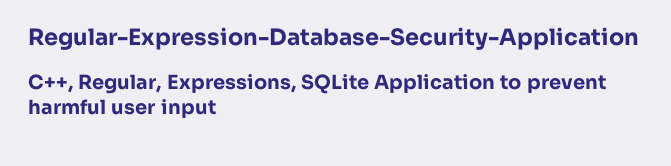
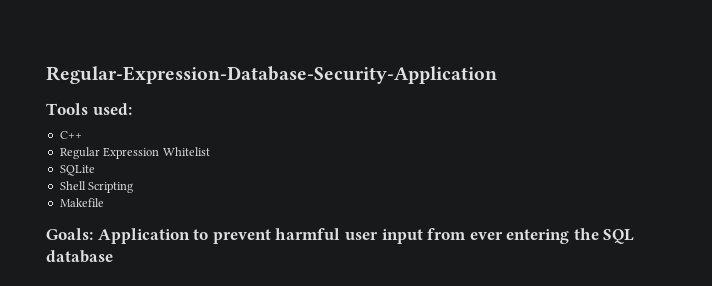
[28,74,369,94] C++, Regular, Expressions, SQLite -> [46,103,132,115] [59,131,82,139] [59,147,210,159] [59,165,95,176] [59,181,134,193] [59,198,104,207] [46,228,93,240] Tools used: // C++ // Regular Expression Whitelist // SQLite // Shell Scripting // Makefile // Goals:
(216, 108) none -> [427,228,635,244] [46,250,113,263] from ever entering the SQL database

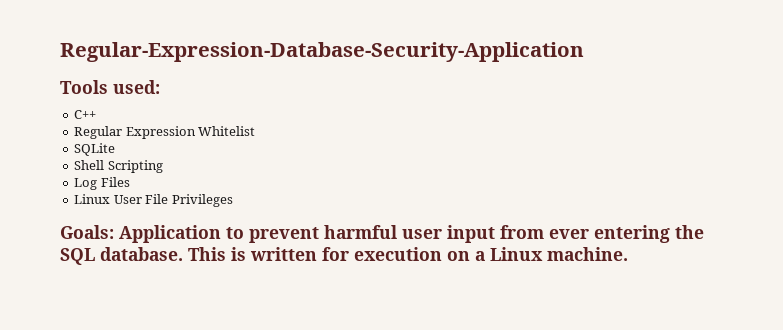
[59,198,104,207] Makefile -> [74,177,130,190] [74,194,233,207] Log Files // Linux User File Privileges
[46,250,113,263] database -> [100,247,628,261] database. This is written for execution on a Linux machine.

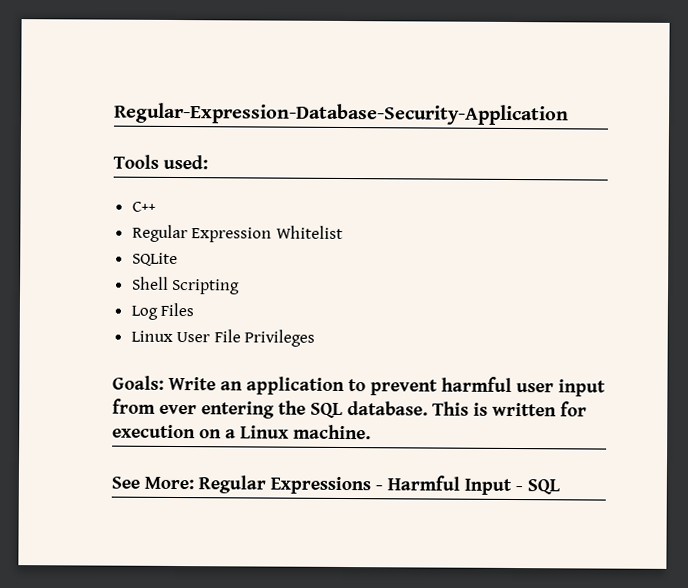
[119,225,221,243] Application -> [168,376,345,396] Write an application
(628, 254) none -> [111,475,560,495] // See More: Regular Expressions - Harmful Input - SQL

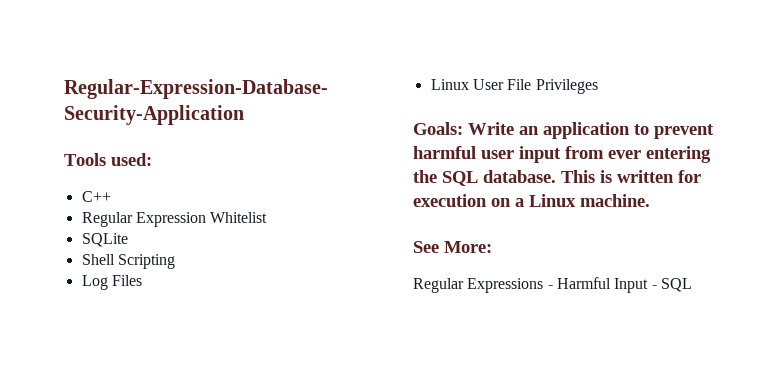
(194, 483) none -> (492, 247) //

